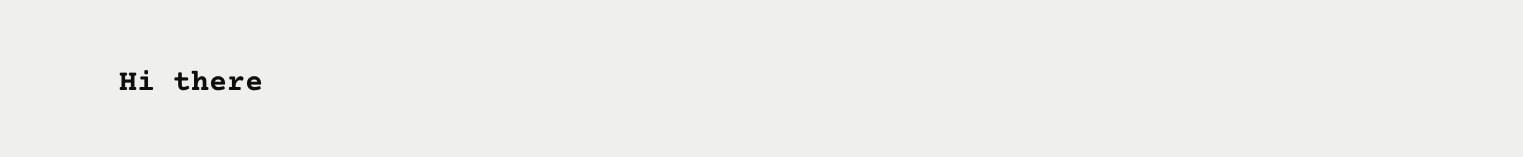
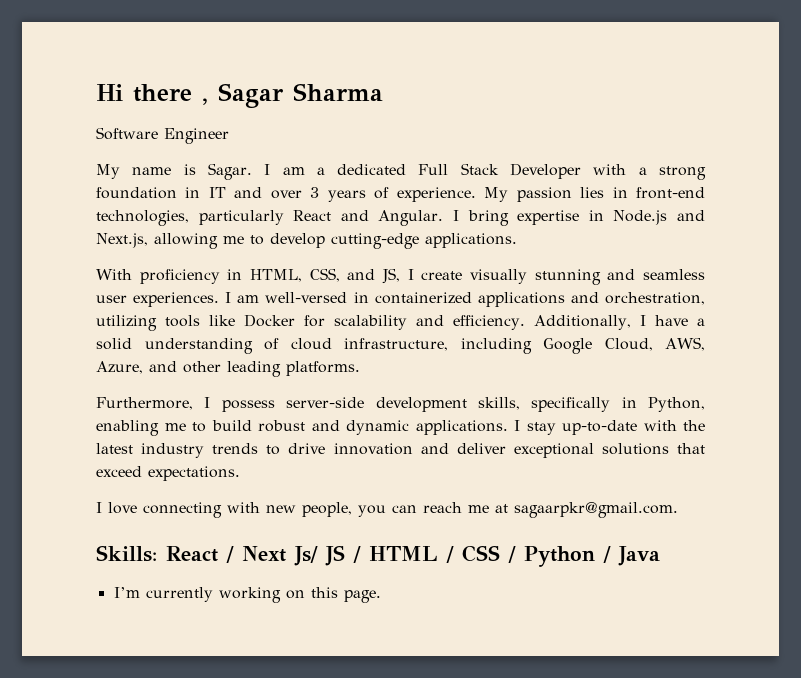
(263, 80) none -> [202,83,383,108] [96,127,229,144] [96,163,706,180] [96,187,705,202] [96,210,705,226] [96,233,517,249] [96,268,705,285] [96,292,705,307] [96,314,705,331] [96,337,706,354] [96,361,360,377] [96,397,705,412] [96,420,705,436] [96,443,706,458] [96,466,240,481] [96,502,678,518] [96,545,660,567] [113,587,381,603] , Sagar Sharma // Software Engineer // My name is Sagar. I am a dedicated Full Stack Developer with a strong foundation in IT and over 3 years of experience. My passion lies in front-end technologies, particularly React and Angular. I bring expertise in Node.js and Next.js, allowing me to develop cutting-edge applications. // With proficiency in HTML, CSS, and JS, I create visually stunning and seamless user experiences. I am well-versed in containerized applications and orchestration, utilizing tools like Docker for scalability and efficiency. Additionally, I have a solid understanding of cloud infrastructure, including Google Cloud, AWS, Azure, and other leading platforms. // Furthermore, I possess server-side development skills, specifically in Python, enabling me to build robust and dynamic applications. I stay up-to-date with the latest industry trends to drive innovation and deliver exceptional solutions that exceed expectations. // I love connecting with new people, you can reach me at sagaarpkr@gmail.com. // Skills: React / Next Js/ JS / HTML / CSS / Python / Java // I’m currently working on this page.

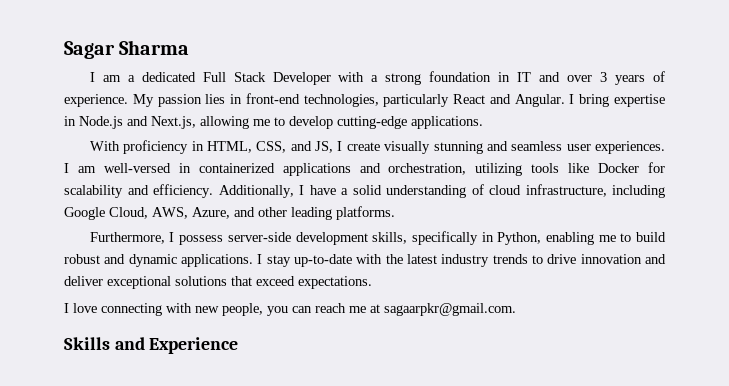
[96,84,208,105] Hi there , -> (64, 50) none
[96,127,229,144] [96,163,252,180] Software Engineer // My name is Sagar. -> (190, 47) none
[96,545,660,567] [113,587,381,603] Skills: React / Next Js/ JS / HTML / CSS / Python / Java // I’m currently working on this page. -> [64,337,239,354] Skills and Experience

